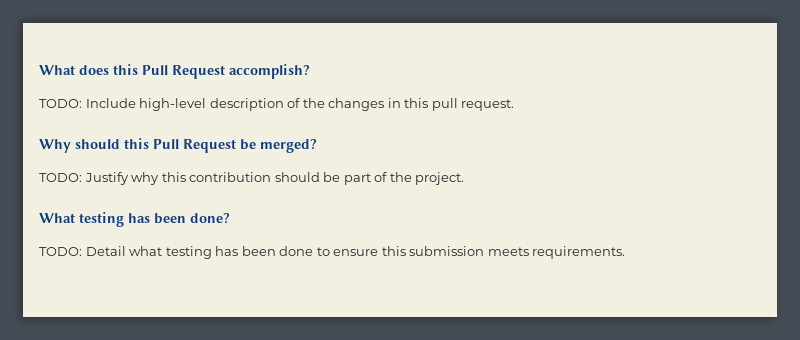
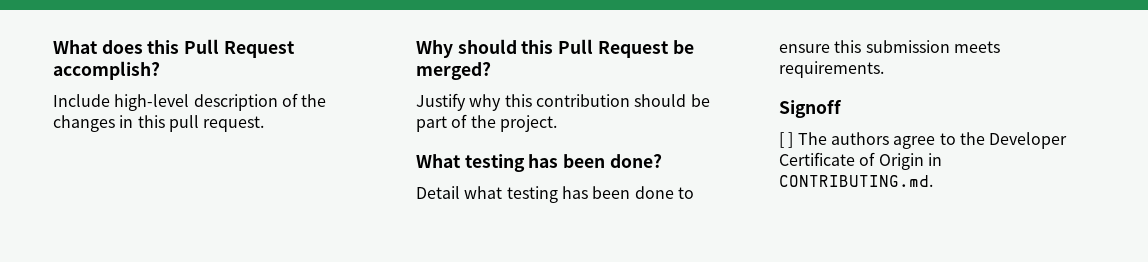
[39,99,82,108] TODO: -> (160, 70) none
[39,173,82,182] TODO: -> (491, 71) none
[39,247,82,256] TODO: -> (662, 161) none
(626, 252) none -> [779,99,842,118] [779,132,1068,149] [779,152,942,170] [779,175,933,187] // Signoff // [ ] The authors agree to the Developer Certificate of Origin in CONTRIBUTING.md.

